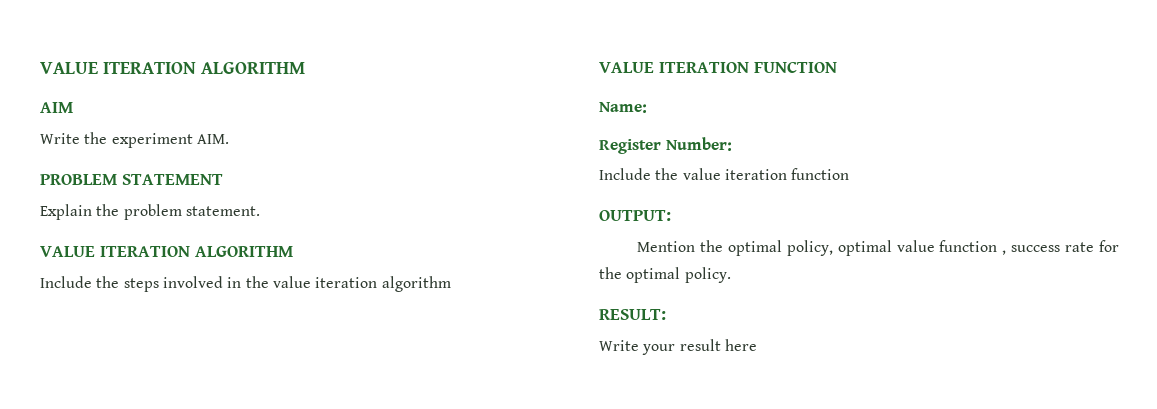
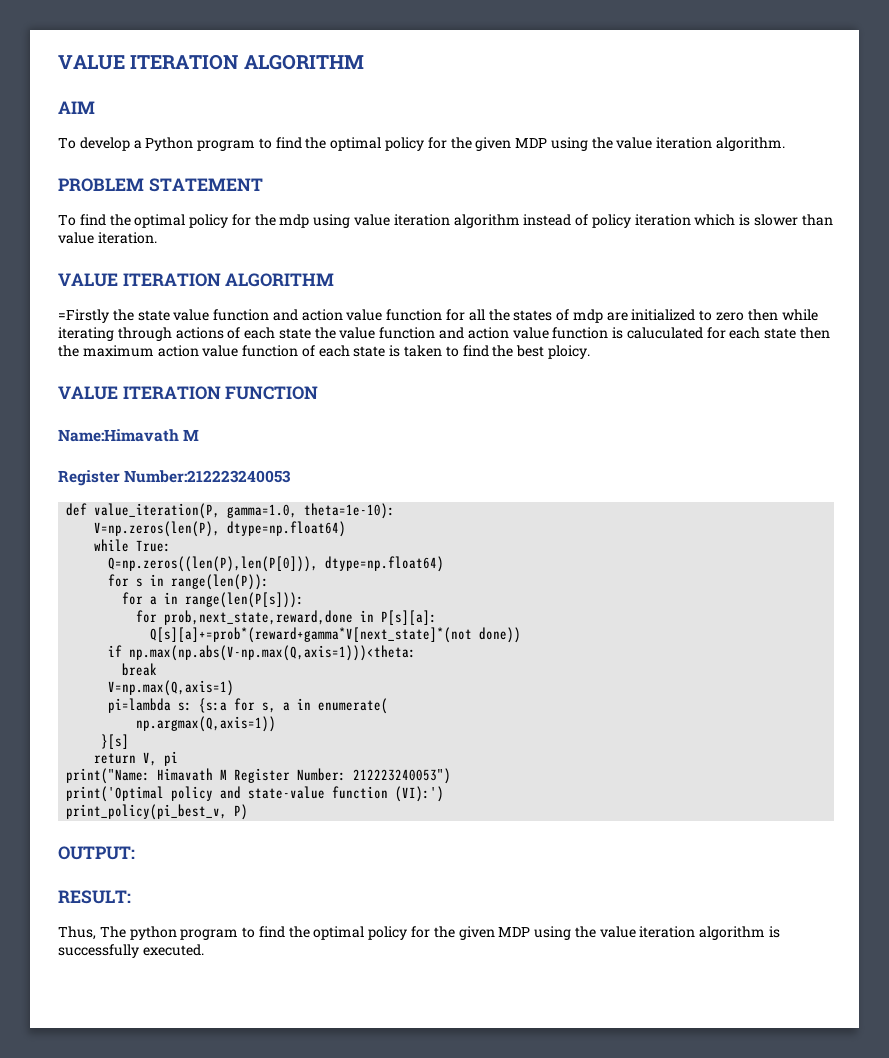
[40,132,229,148] [40,174,223,185] [40,204,260,220] [40,246,293,257] [40,276,451,292] Write the experiment AIM. // PROBLEM STATEMENT // Explain the problem statement. // VALUE ITERATION ALGORITHM // Include the steps involved in the value iteration algorithm -> [58,137,786,151] [58,178,263,192] [58,214,833,228] [58,232,157,244] [58,273,335,287] [58,309,818,323] [58,327,831,341] [58,345,590,359] To develop a Python program to find the optimal policy for the given MDP using the value iteration algorithm. // PROBLEM STATEMENT // To find the optimal policy for the mdp using value iteration algorithm instead of policy iteration which is slower than value iteration. // VALUE ITERATION ALGORITHM // =Firstly the state value function and action value function for all the states of mdp are initialized to zero then while iterating through actions of each state the value function and action value function is caluculated for each state then the maximum action value function of each state is taken to find the best ploicy.
[599,102,647,113] [599,137,732,154] [599,168,850,180] [599,210,671,221] [637,240,1120,256] [599,267,731,283] [599,309,666,320] [599,339,757,355] Name: // Register Number: // Include the value iteration function // OUTPUT: // Mention the optimal policy, optimal value function , success rate for the optimal policy. // RESULT: // Write your result here -> [58,429,200,442] [58,470,292,486] [66,503,396,519] [94,521,347,537] [94,539,172,552] [108,556,445,572] [108,574,270,590] [122,592,305,608] [136,610,438,625] [150,627,522,643] [108,645,417,661] [122,663,158,676] [108,680,235,696] [108,698,389,714] [136,716,277,732] [101,734,130,749] [94,751,179,766] [66,768,452,784] [66,786,445,802] [66,804,249,820] [58,846,135,860] [58,890,131,904] [58,926,781,940] [58,944,204,958] Name:Himavath M // Register Number:212223240053 // def value_iteration(P, gamma=1.0, theta=1e-10): // V=np.zeros(len(P), dtype=np.float64) // while True: // Q=np.zeros((len(P),len(P[0])), dtype=np.float64) // for s in range(len(P)): // for a in range(len(P[s])): // for prob,next_state,reward,done in P[s][a]: // Q[s][a]+=prob*(reward+gamma*V[next_state]*(not done)) // if np.max(np.abs(V-np.max(Q,axis=1)))<theta: // break // V=np.max(Q,axis=1) // pi=lambda s: {s:a for s, a in enumerate( // np.argmax(Q,axis=1)) // }[s] // return V, pi // print("Name: Himavath M Register Number: 212223240053") // print('Optimal policy and state-value function (VI):') // print_policy(pi_best_v, P) // OUTPUT: // RESULT: // Thus, The python program to find the optimal policy for the given MDP using the value iteration algorithm is successfully executed.

